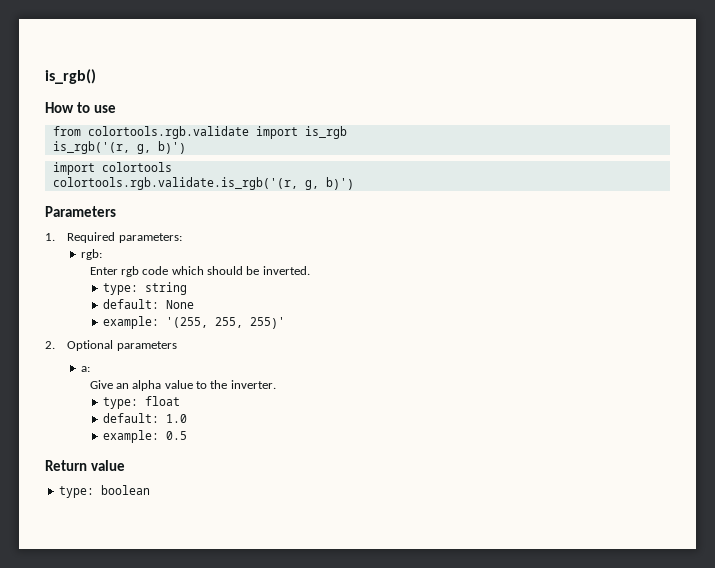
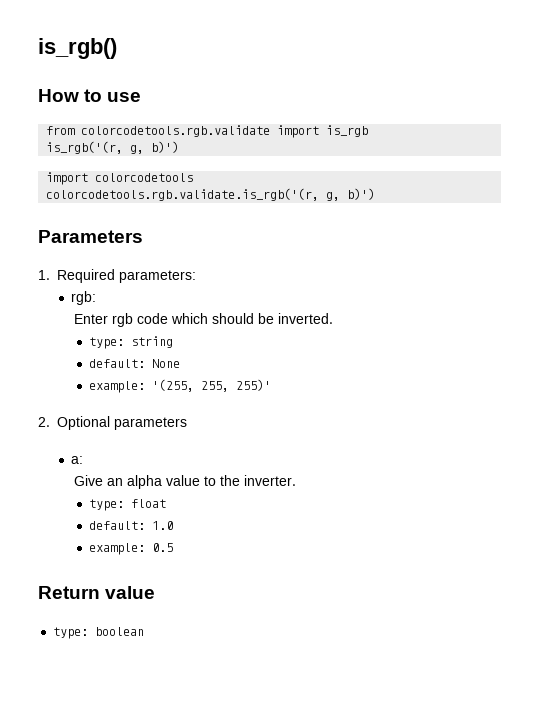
[87,126,249,139] colortools.rgb.validate -> [81,125,271,137] colorcodetools.rgb.validate
[101,162,172,172] [52,177,298,190] colortools // colortools.rgb.validate.is_rgb('(r, -> [95,173,194,182] [46,188,320,201] colorcodetools // colorcodetools.rgb.validate.is_rgb('(r,

